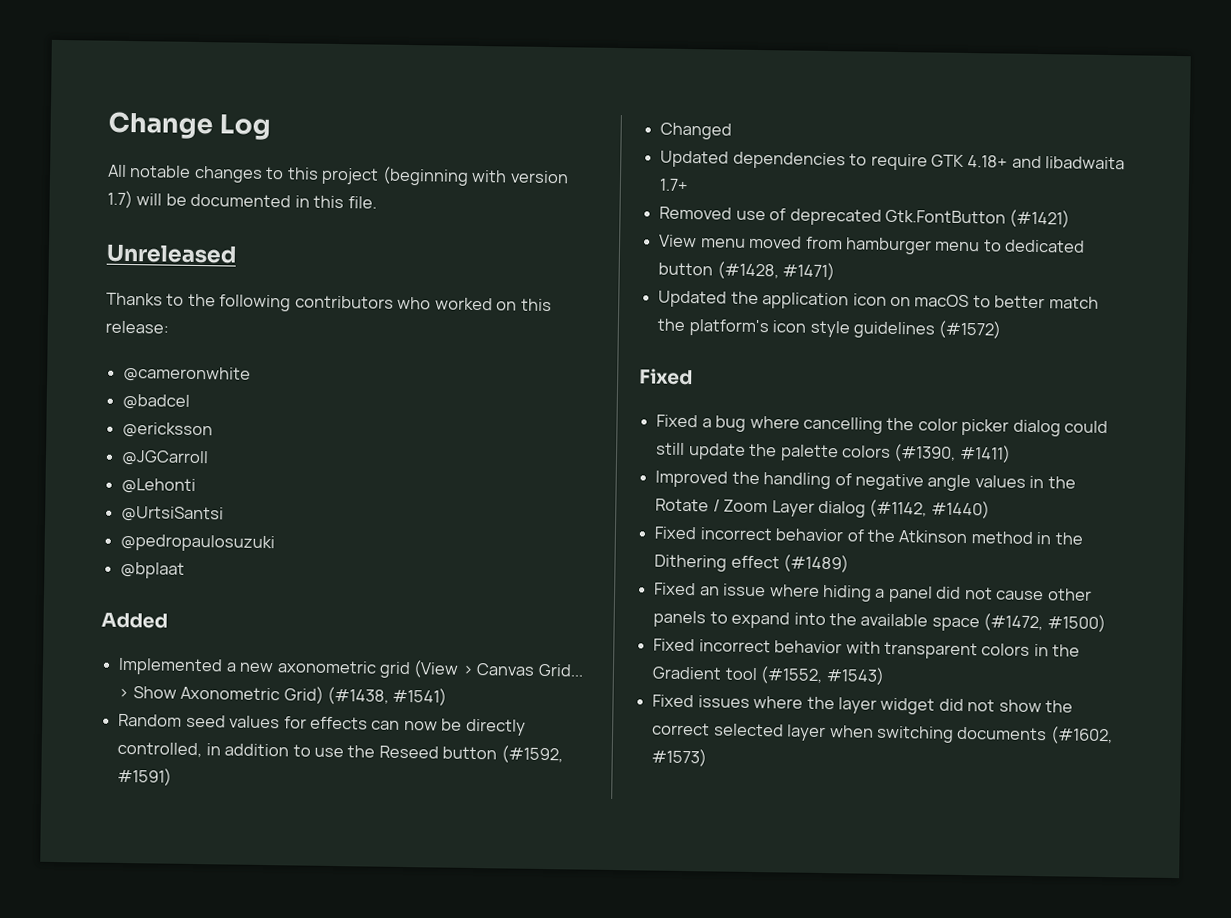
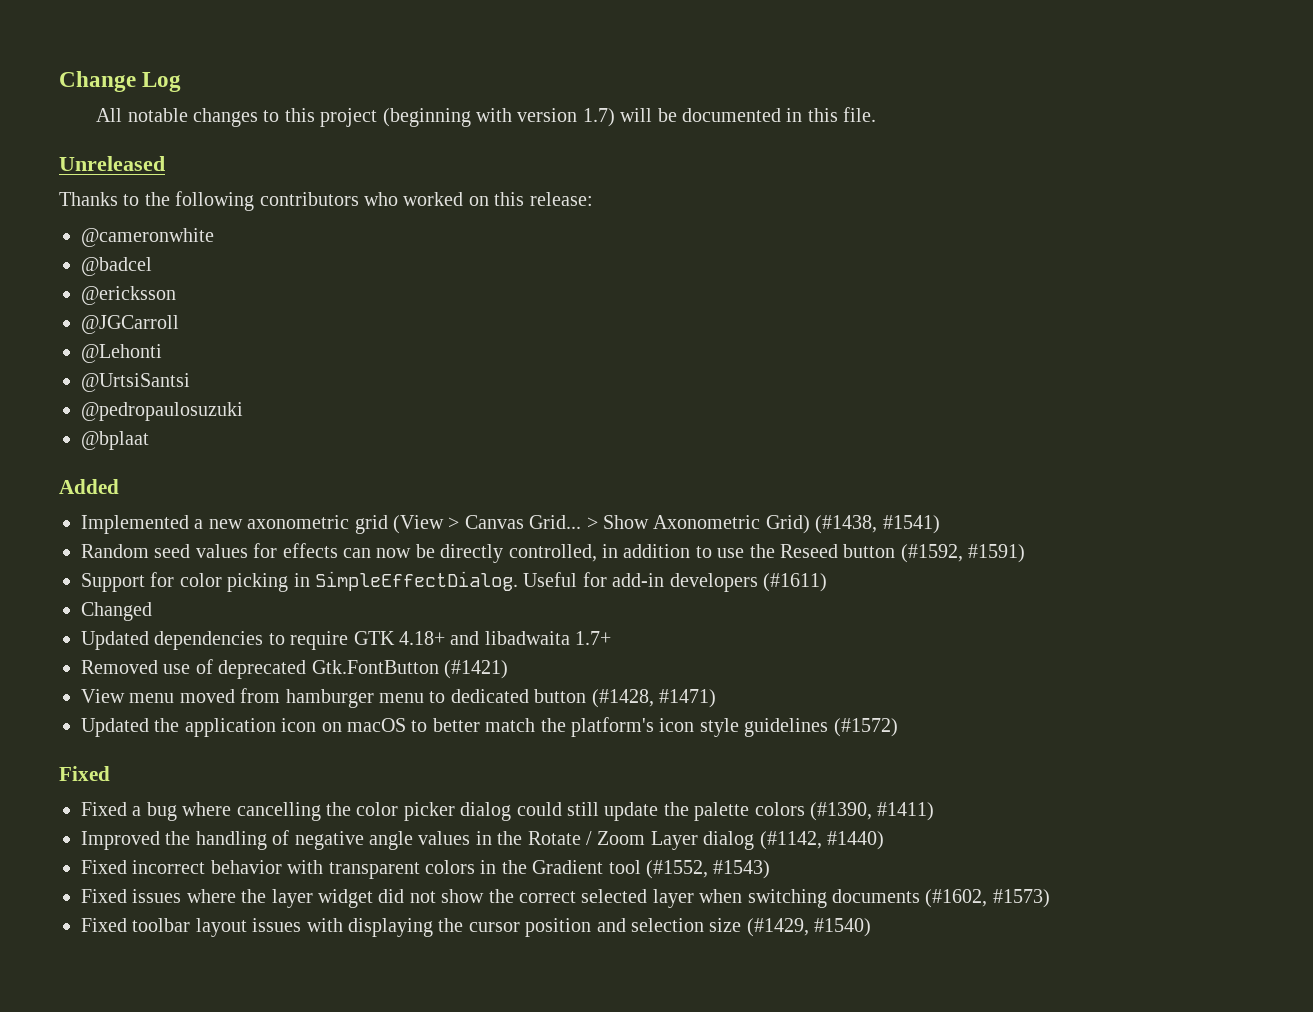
(173, 776) none -> [81,571,827,592] // Support for color picking in SimpleEffectDialog. Useful for add-in developers (#1611)
[654,526,1083,545] [654,554,850,573] [654,582,1092,603] [653,610,1106,633] // Fixed incorrect behavior of the Atkinson method in the Dithering effect (#1489) // Fixed an issue where hiding a panel did not cause other panels to expand into the available space (#1472, #1500) -> (884, 840) none
(708, 757) none -> [81,918,872,937] // Fixed toolbar layout issues with displaying the cursor position and selection size (#1429, #1540)

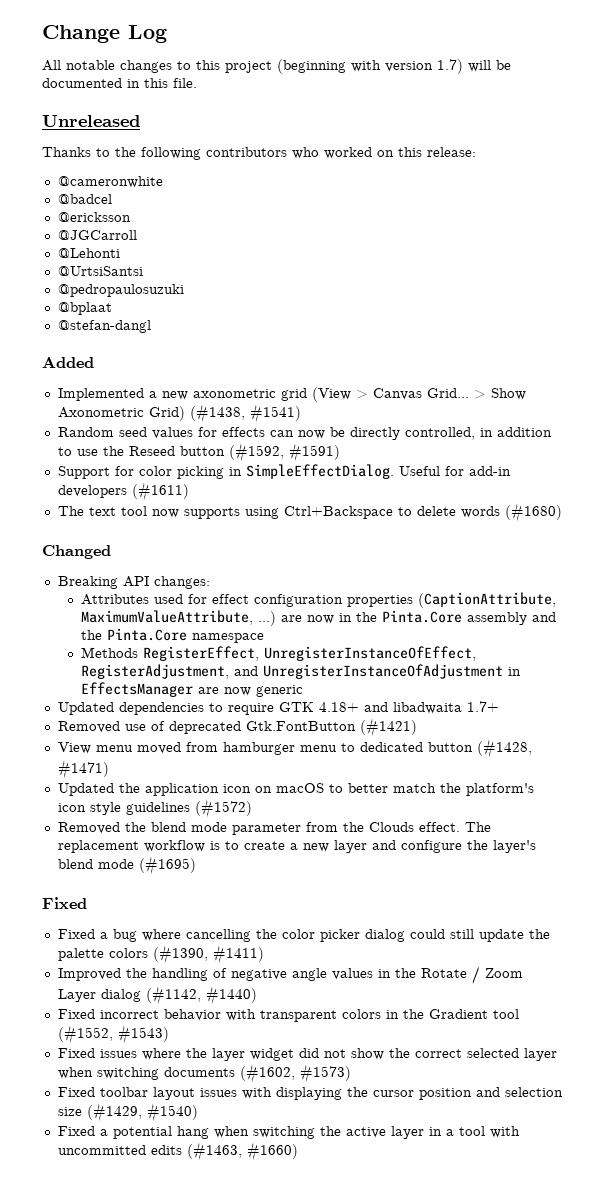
(149, 440) none -> [57,320,151,333] // @stefan-dangl
[81,602,152,621] Changed -> [57,503,562,522] [42,545,111,559] [57,576,210,589] [80,592,556,608] [80,610,556,626] [80,628,264,643] [80,646,476,661] [80,664,521,679] [80,682,303,697] The text tool now supports using Ctrl+Backspace to delete words (#1680) // Changed // Breaking API changes: // Attributes used for effect configuration properties (CaptionAttribute, MaximumValueAttribute, ...) are now in the Pinta.Core assembly and the Pinta.Core namespace // Methods RegisterEffect, UnregisterInstanceOfEffect, RegisterAdjustment, and UnregisterInstanceOfAdjustment in EffectsManager are now generic
(898, 727) none -> [57,822,491,835] [57,840,536,853] [57,856,196,875] // Removed the blend mode parameter from the Clouds effect. The replacement workflow is to create a new layer and configure the layer's blend mode (#1695)
(872, 927) none -> [57,1126,520,1139] [57,1142,298,1161] // Fixed a potential hang when switching the active layer in a tool with uncommitted edits (#1463, #1660)

